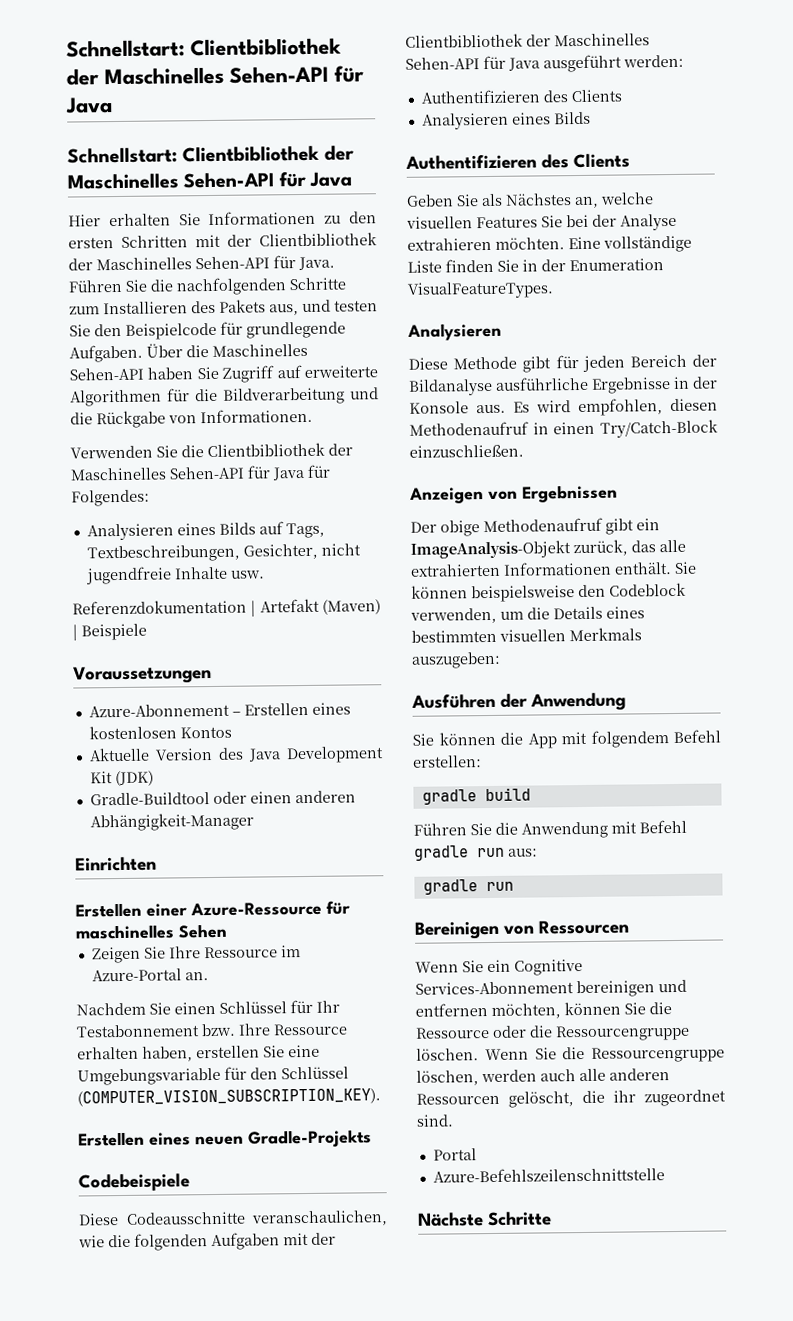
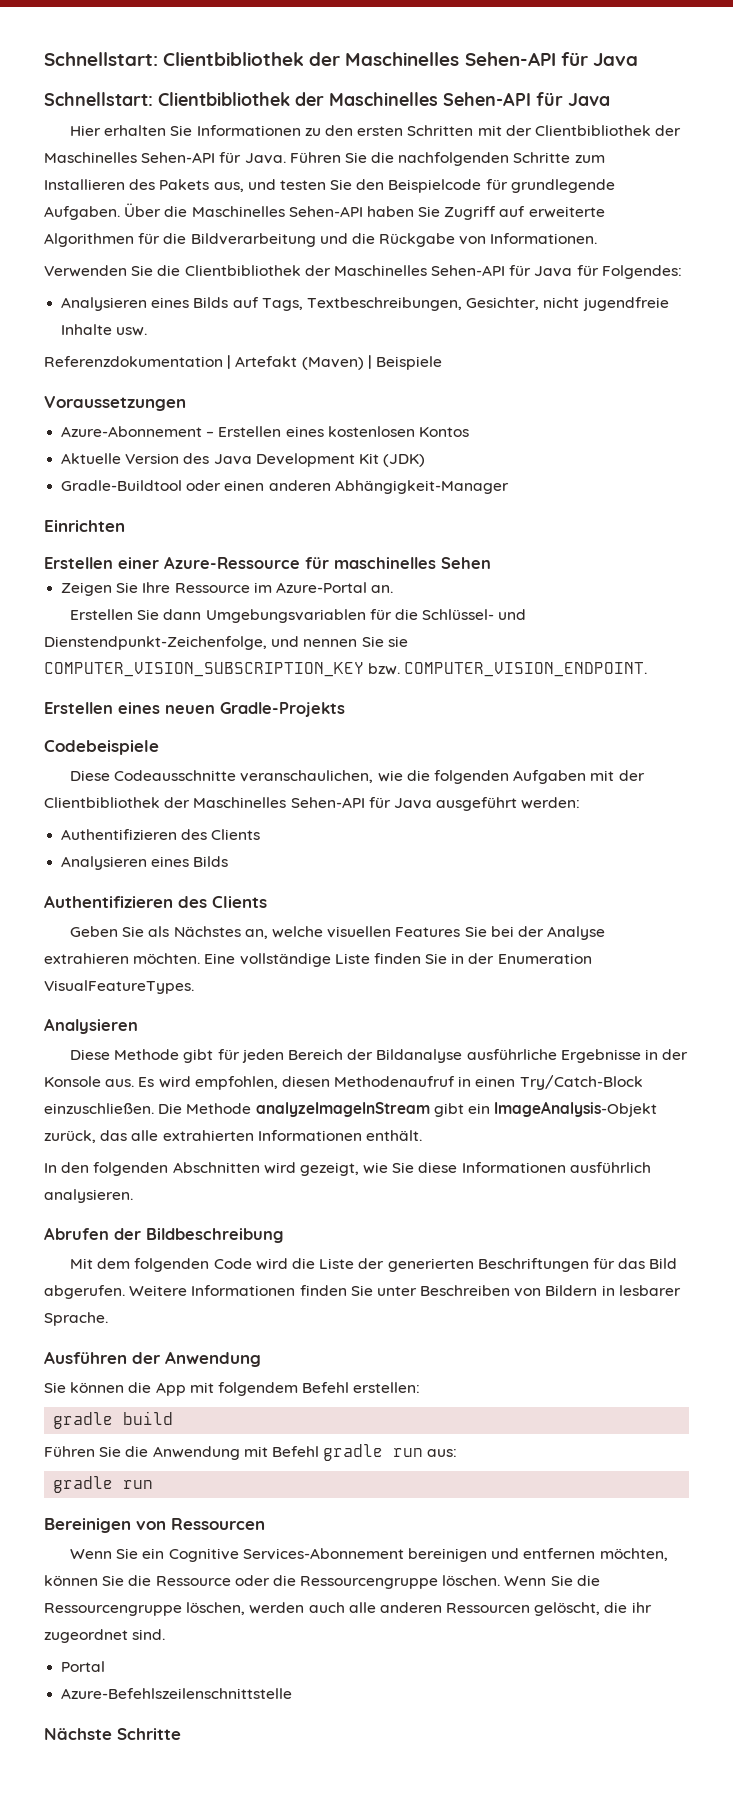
[76,999,340,1016] [76,1023,348,1038] [77,1044,320,1062] [77,1066,349,1086] [77,1088,381,1107] Nachdem Sie einen Schlüssel für Ihr Testabonnement bzw. Ihre Ressource erhalten haben, erstellen Sie eine Umgebungsvariable für den Schlüssel (COMPUTER_VISION_SUBSCRIPTION_KEY). -> [70,609,527,623] [44,636,408,650] [44,662,648,677] Erstellen Sie dann Umgebungsvariablen für die Schlüssel- und Dienstendpunkt-Zeichenfolge, und nennen Sie sie COMPUTER_VISION_SUBSCRIPTION_KEY bzw. COMPUTER_VISION_ENDPOINT.
[409,484,618,504] [410,517,603,537] // Anzeigen von Ergebnissen // Der obige Methodenaufruf -> [158,1102,430,1117] Die Methode analyzeImageInStream
[674,561,697,574] [411,582,686,603] [410,606,645,624] [411,627,642,643] [411,651,501,669] Sie können beispielsweise den Codeblock verwenden, um die Details eines bestimmten visuellen Merkmals auszugeben: -> [44,1162,651,1176] [44,1189,133,1203] [44,1227,283,1243] [70,1258,678,1272] [44,1285,681,1299] [44,1312,108,1326] // In den folgenden Abschnitten wird gezeigt, wie Sie diese Informationen ausführlich analysieren. // Abrufen der Bildbeschreibung // Mit dem folgenden Code wird die Liste der generierten Beschriftungen für das Bild abgerufen. Weitere Informationen finden Sie unter Beschreiben von Bildern in lesbarer Sprache.

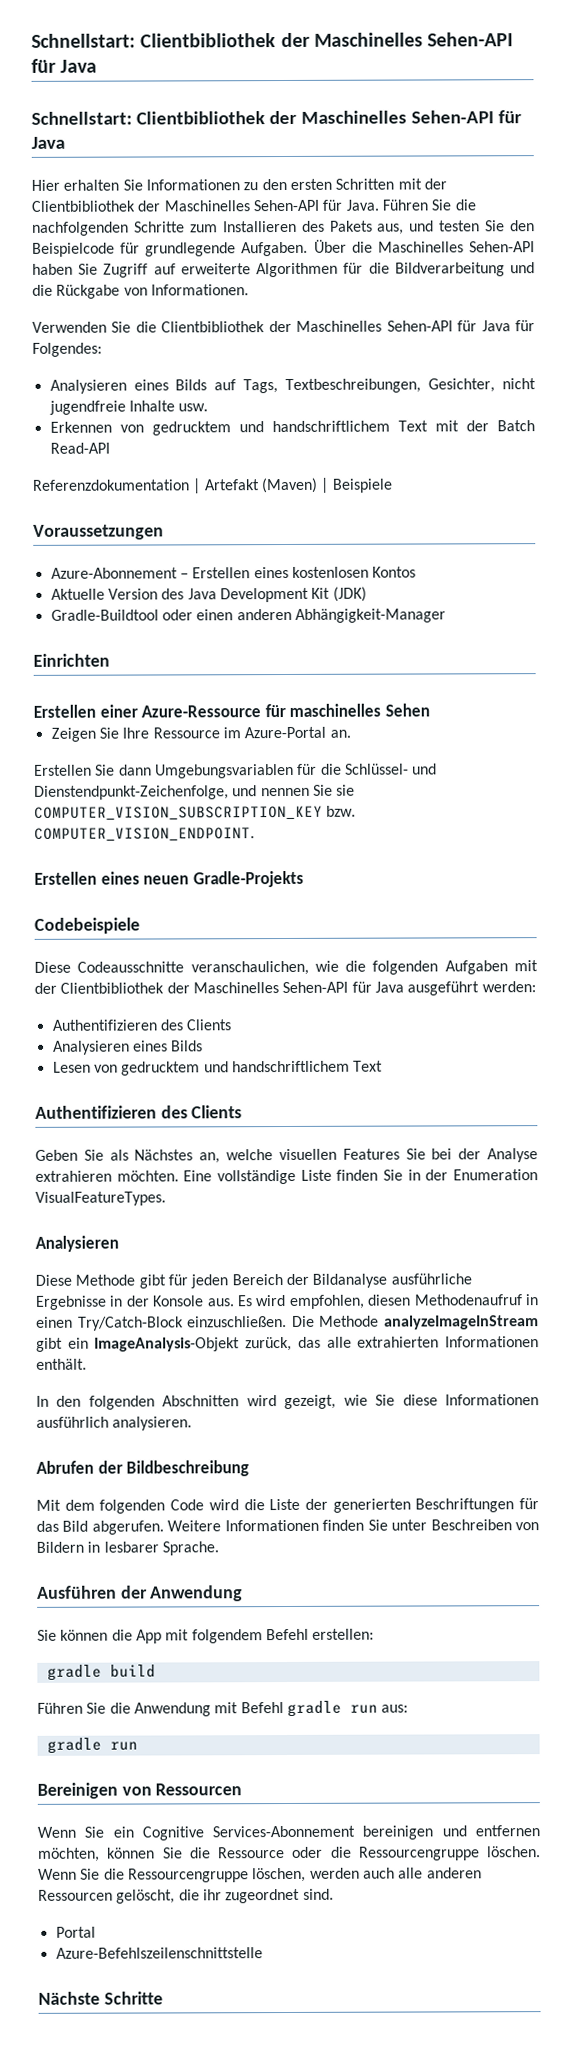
(148, 331) none -> [49,420,535,436] [49,442,110,454] // Erkennen von gedrucktem und handschriftlichem Text mit der Batch Read-API
(229, 861) none -> [52,1060,384,1076] // Lesen von gedrucktem und handschriftlichem Text

